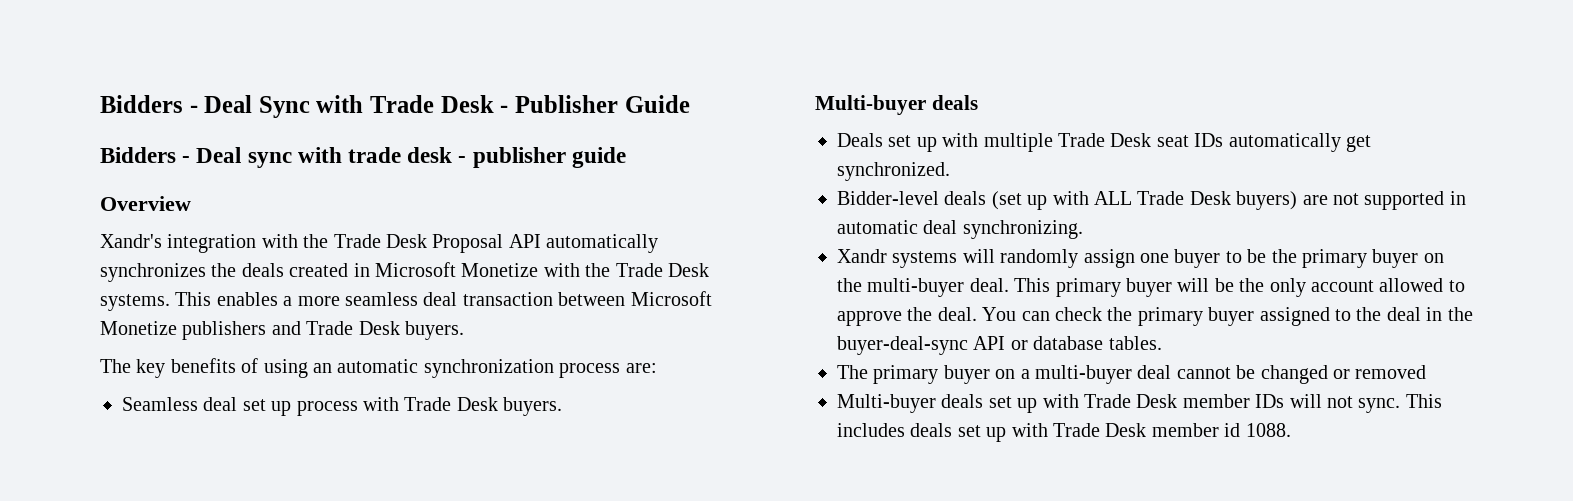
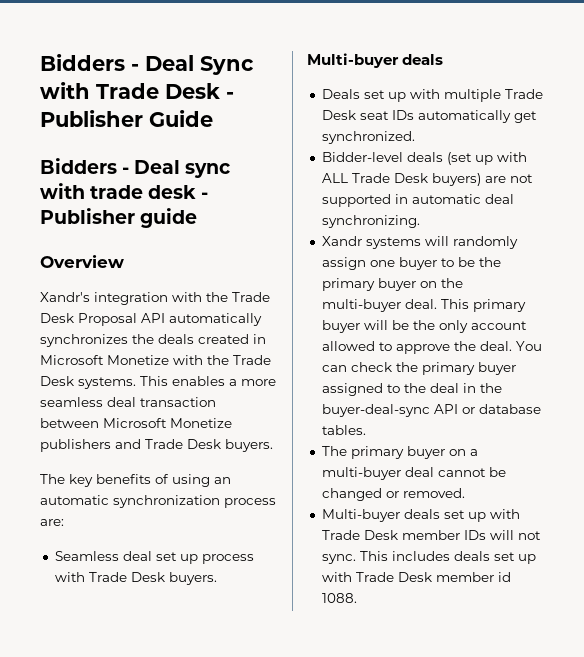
[472,147,566,168] publisher -> [40,208,135,224] Publisher
[1355,365,1427,379] removed -> [402,488,465,498] removed.

